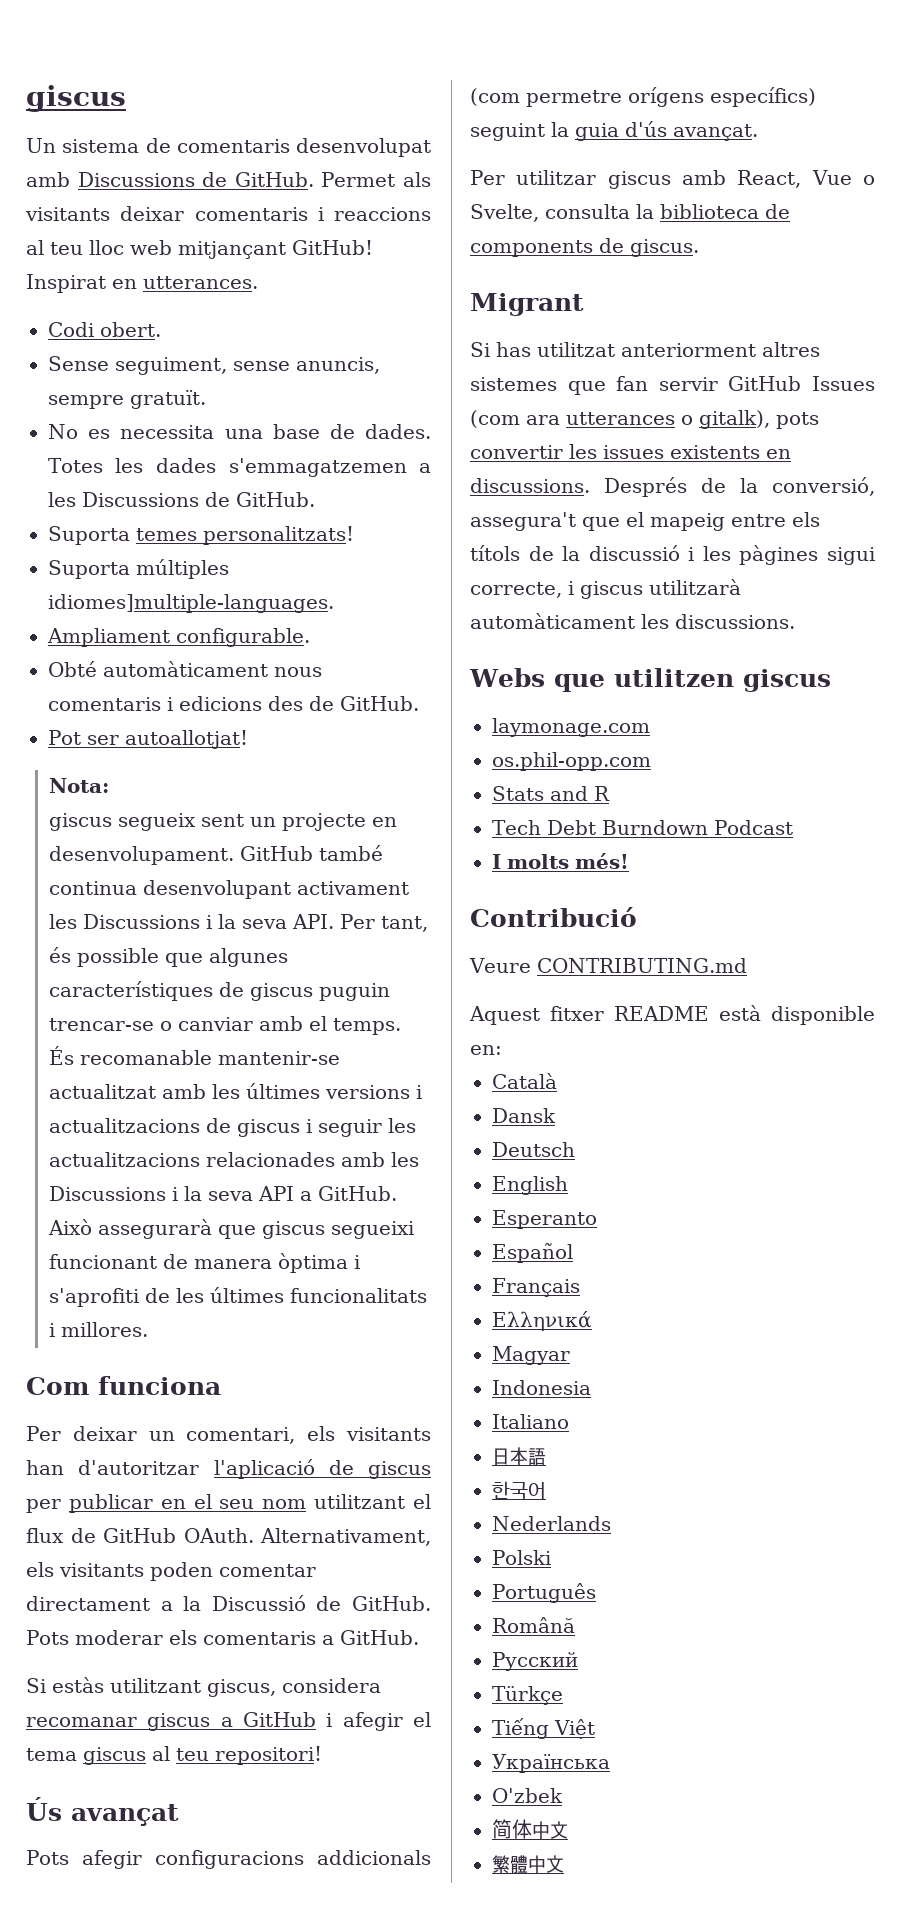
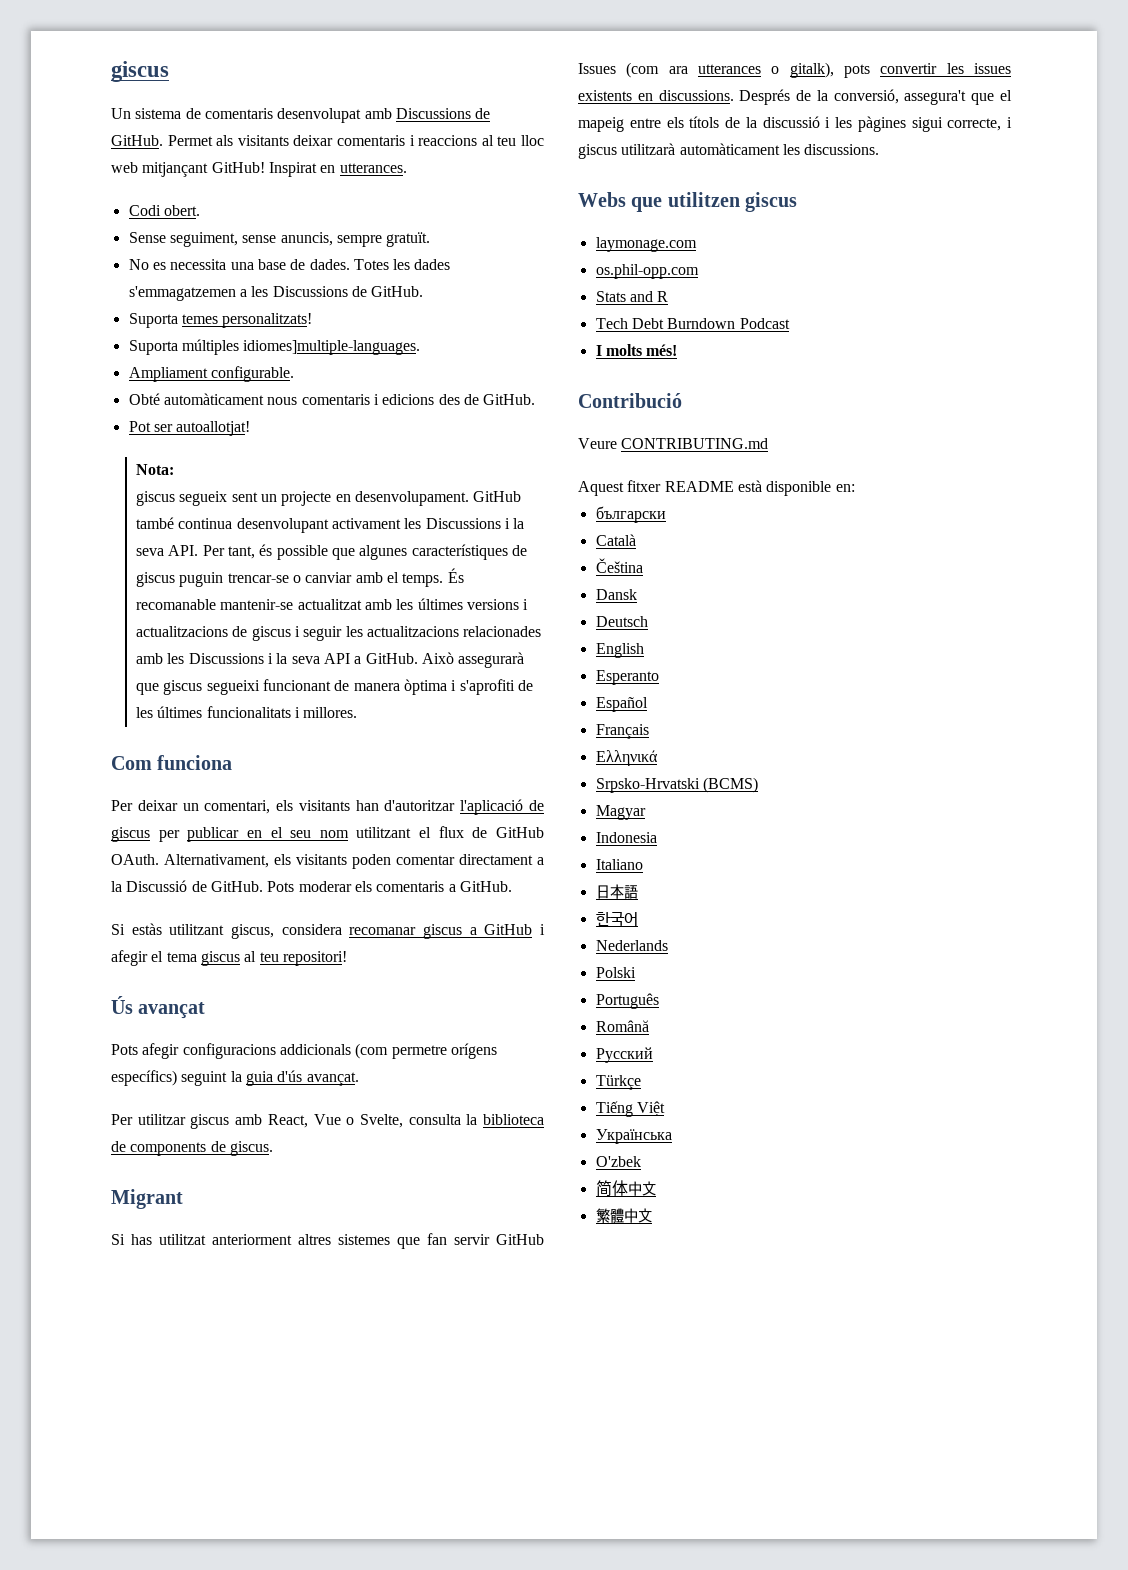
(502, 1050) none -> [595,506,666,523] // български
(557, 1081) none -> [595,558,643,573] // Čeština
(592, 1321) none -> [595,777,758,793] // Srpsko-Hrvatski (BCMS)

